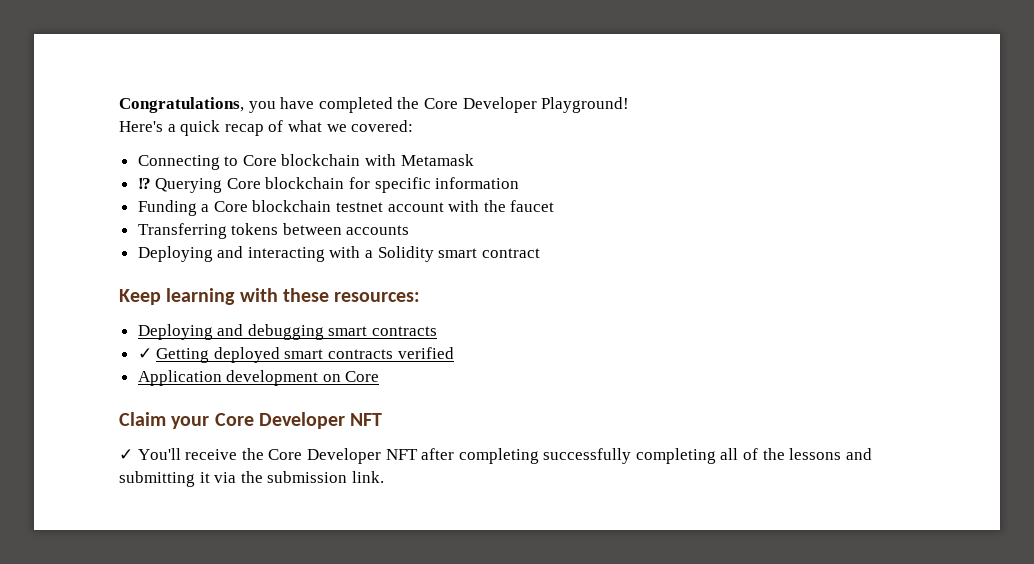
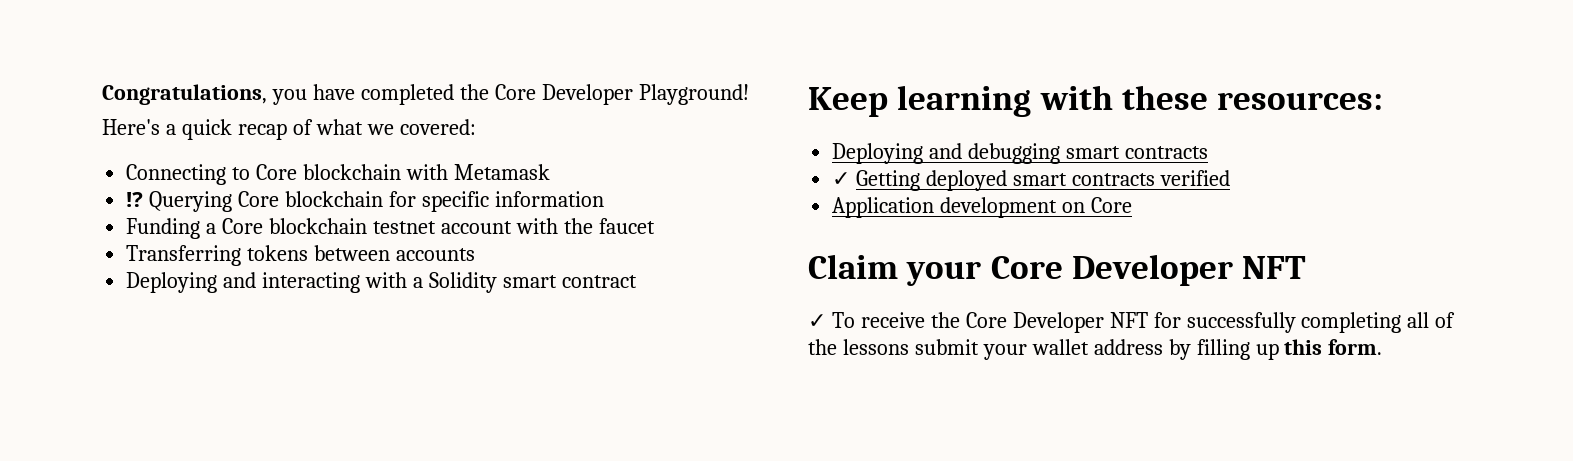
[137,448,181,460] You'll -> [831,312,855,328] To
[421,448,539,464] after completing -> [1153,312,1181,328] for
[845,448,872,460] [119,471,384,487] and submitting it via the submission link. -> [914,339,1383,360] submit your wallet address by filling up this form.

